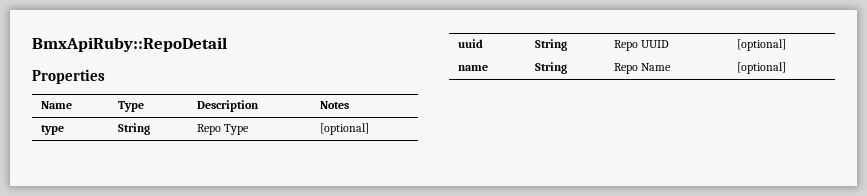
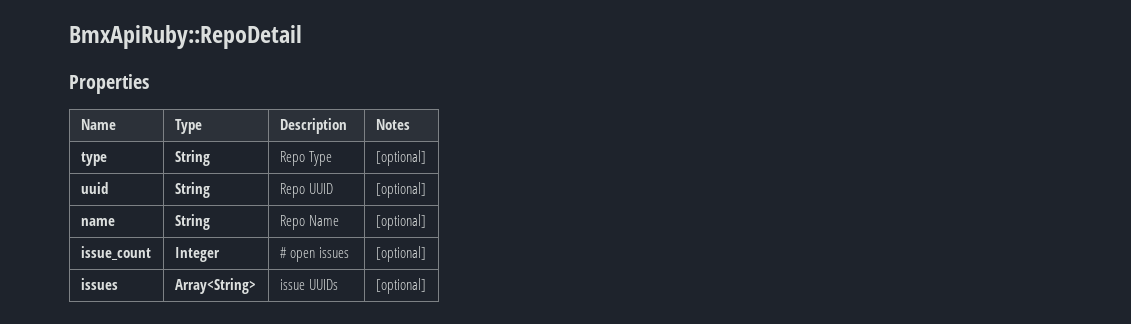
(787, 68) none -> [80,246,151,260] [174,247,220,262] [279,247,349,262] [375,246,426,262] [80,278,118,290] [174,278,256,294] [279,279,338,290] [375,278,426,294] // issue_count | Integer | # open issues | [optional] // issues | Array<String> | issue UUIDs | [optional]

